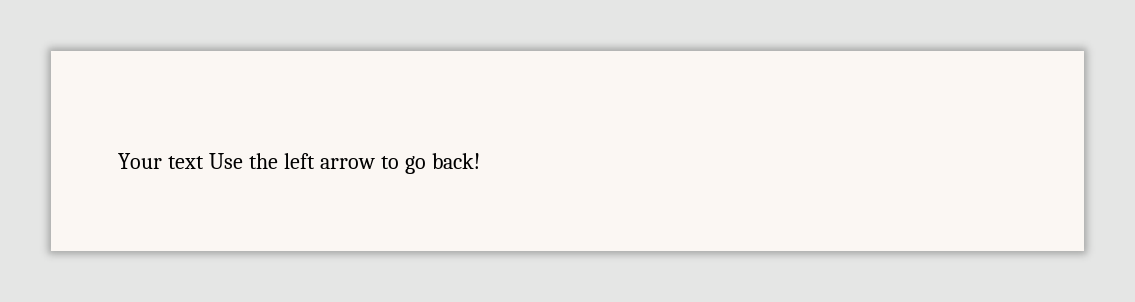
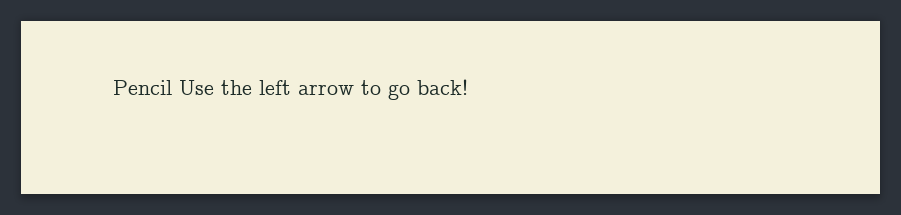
[118,153,204,169] Your text -> [113,80,172,95] Pencil

